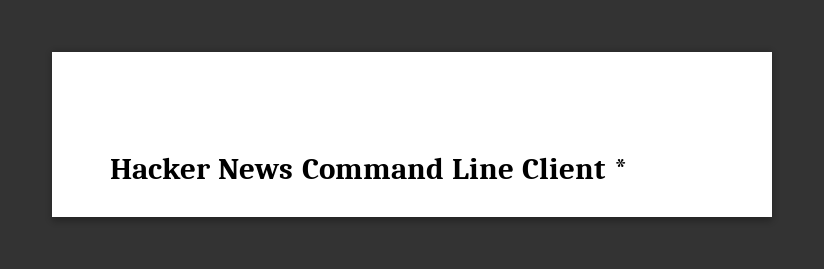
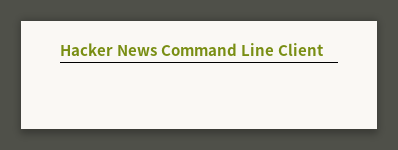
[613,159,628,179] * -> (325, 49) none

